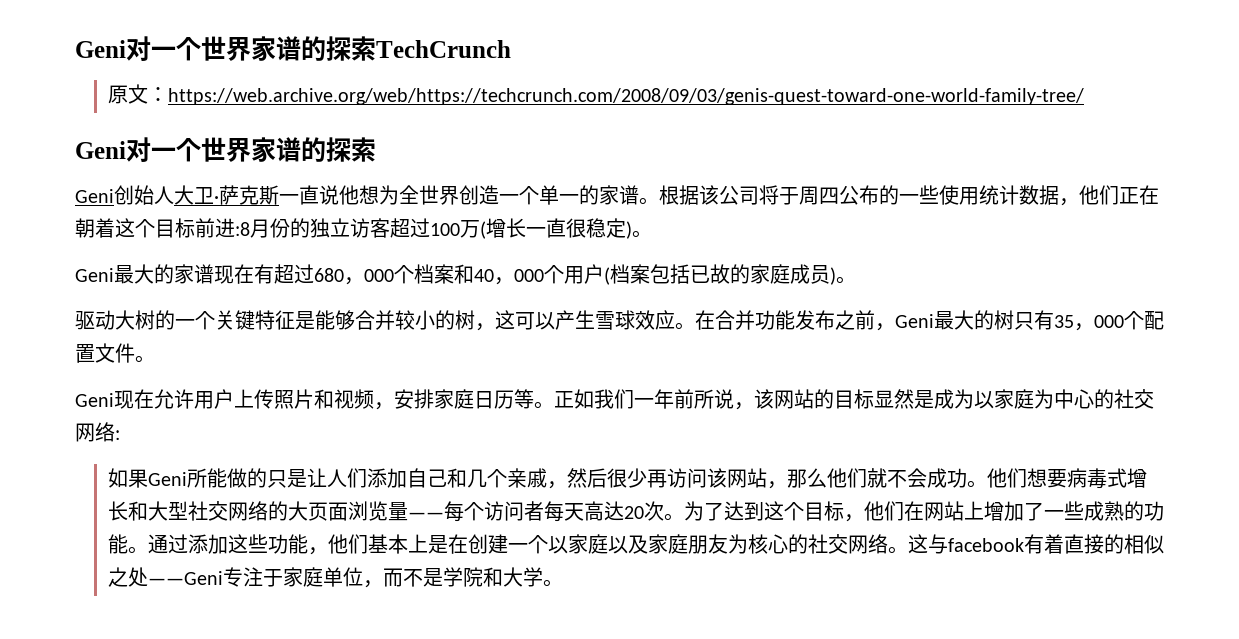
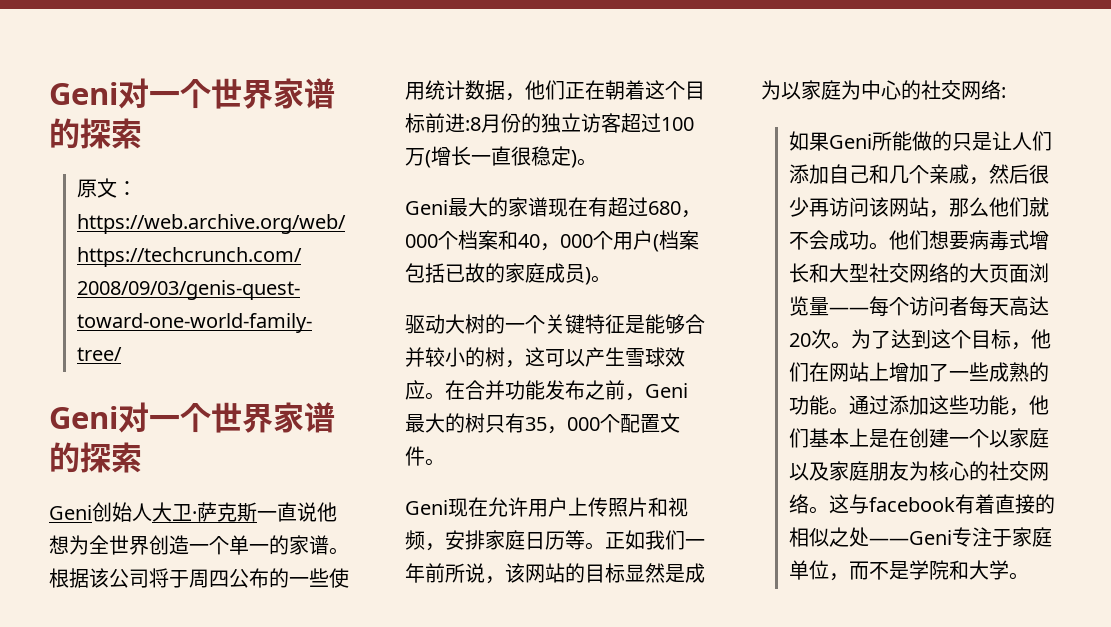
[75,36,511,61] Geni对一个世界家谱的探索TechCrunch -> [49,78,335,109] [49,118,142,149] Geni对一个世界家谱的探索

